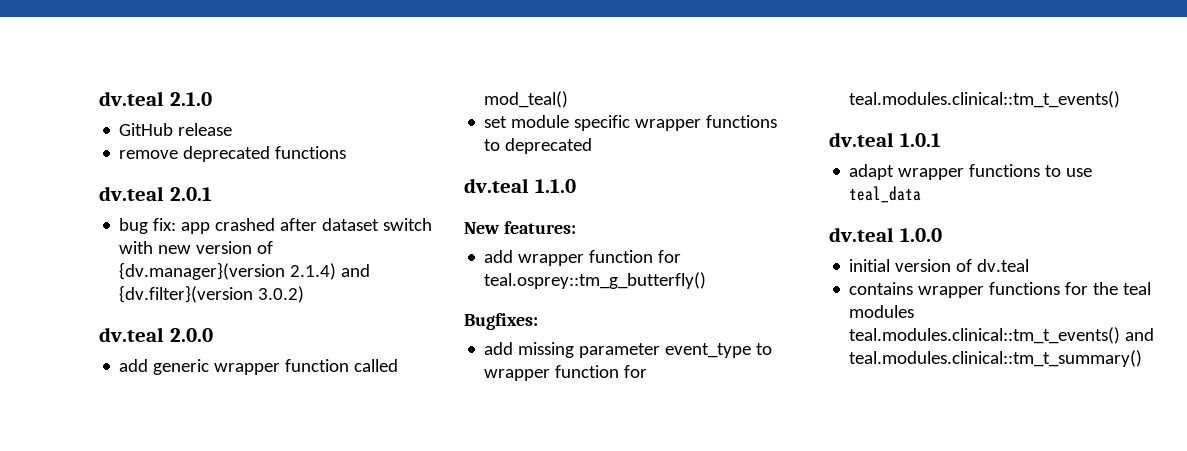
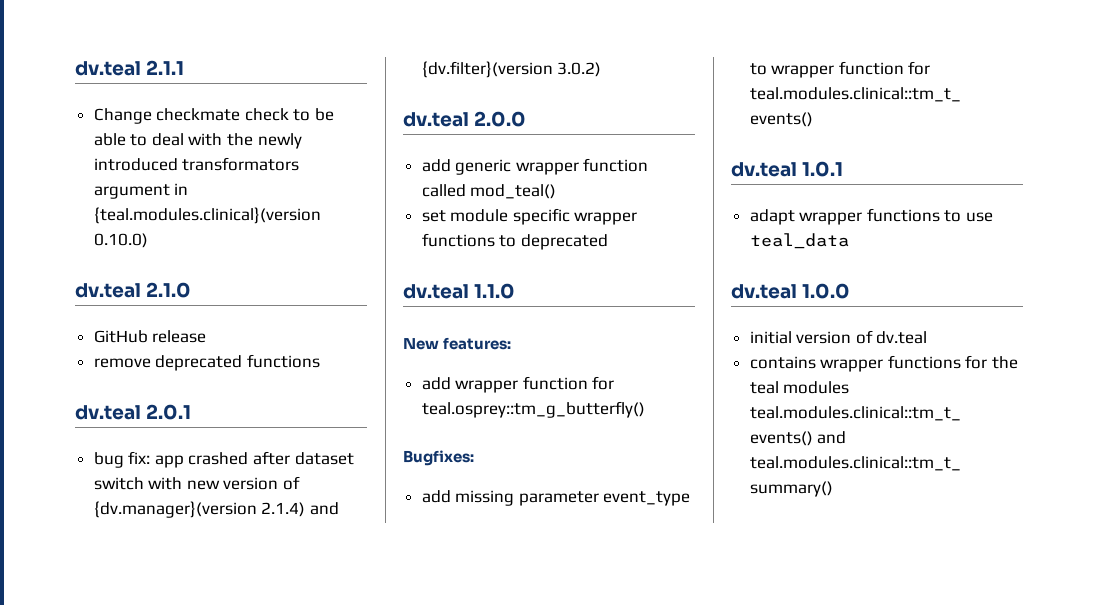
[99,91,164,106] dv.teal -> [75,60,185,76] [93,108,335,124] [93,133,302,149] [93,157,300,171] [93,183,189,199] [93,207,321,224] [93,233,148,248] [75,283,141,298] dv.teal 2.1.1 // Change checkmate check to be able to deal with the newly introduced transformators argument in {teal.modules.clinical}(version 0.10.0) // dv.teal

